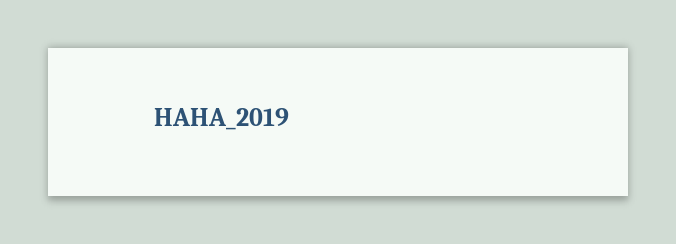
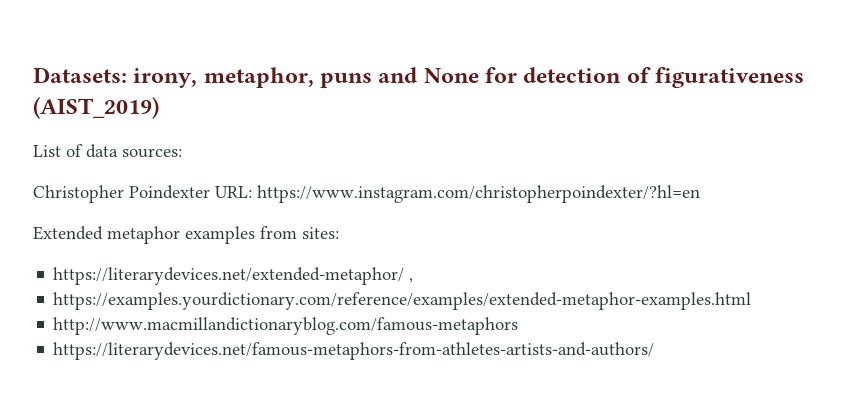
[154,108,289,130] HAHA_2019 -> [33,67,805,88] [33,97,159,119] [33,144,182,158] [33,185,700,203] [33,226,339,244] [53,267,414,285] [53,292,752,310] [53,317,519,335] [53,342,655,360] Datasets: irony, metaphor, puns and None for detection of figurativeness (AIST_2019) // List of data sources: // Christopher Poindexter URL: https://www.instagram.com/christopherpoindexter/?hl=en // Extended metaphor examples from sites: // https://literarydevices.net/extended-metaphor/ , // https://examples.yourdictionary.com/reference/examples/extended-metaphor-examples.html // http://www.macmillandictionaryblog.com/famous-metaphors // https://literarydevices.net/famous-metaphors-from-athletes-artists-and-authors/

